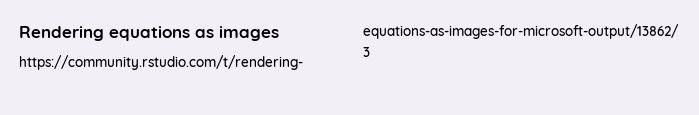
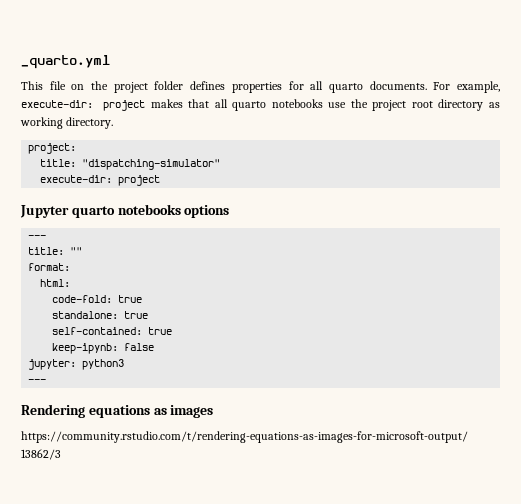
(19, 33) none -> [21,55,110,69] [21,81,500,93] [21,99,500,111] [20,117,114,129] [28,143,77,154] [40,159,221,170] [40,175,161,186] [20,204,230,218] [28,235,47,239] [28,247,83,255] [28,263,71,271] [40,279,71,287] [52,295,143,303] [52,311,149,319] [52,327,173,335] [52,343,155,354] [28,359,125,370] [28,379,47,383] _quarto.yml // This file on the project folder defines properties for all quarto documents. For example, execute-dir: project makes that all quarto notebooks use the project root directory as working directory. // project: // title: "dispatching-simulator" // execute-dir: project // Jupyter quarto notebooks options // --- // title: "" // format: // html: // code-fold: true // standalone: true // self-contained: true // keep-ipynb: false // jupyter: python3 // --- //

